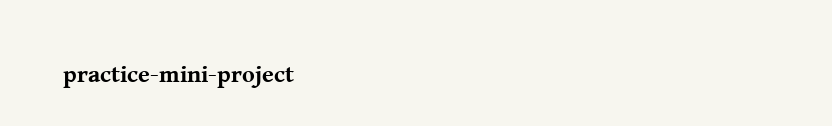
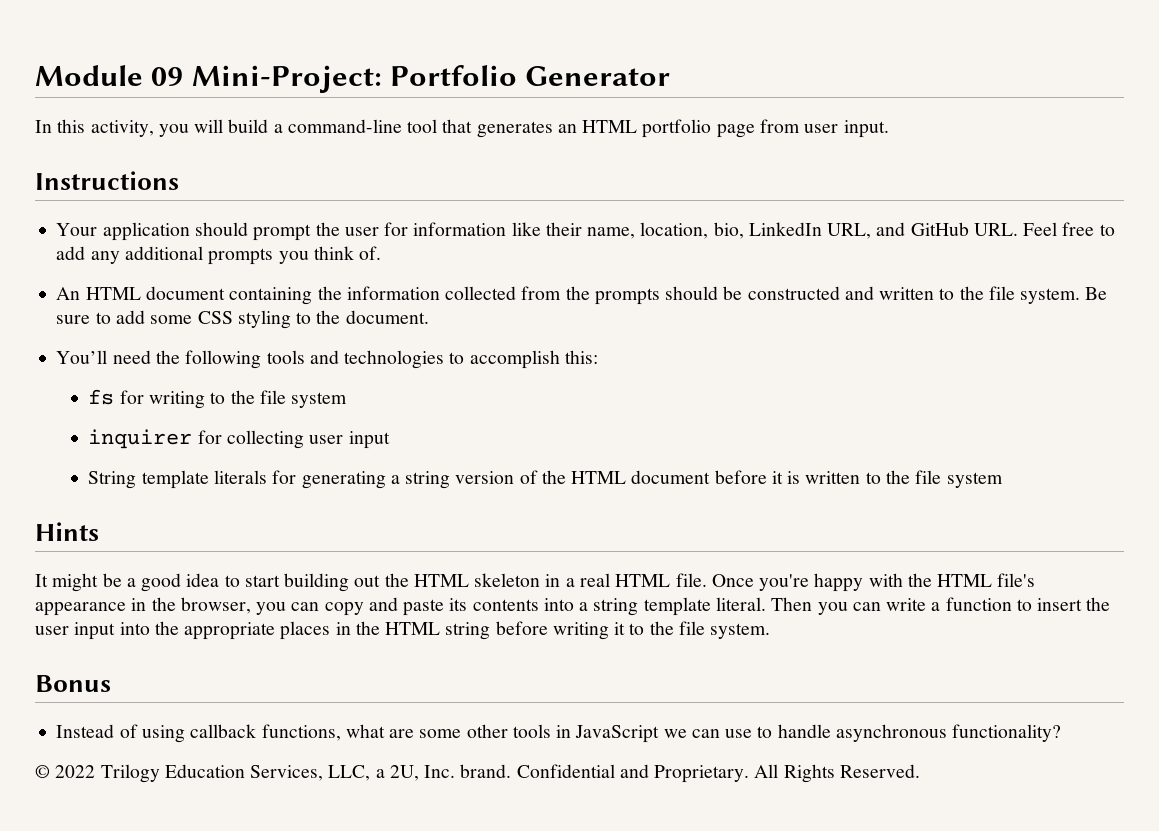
[63,66,294,88] practice-mini-project -> [35,65,671,93] [35,119,889,138] [35,171,179,190] [56,222,1115,241] [56,246,382,265] [56,286,1108,305] [56,310,429,329] [56,350,598,369] [88,389,348,409] [88,429,390,449] [88,470,1003,489] [35,522,99,541] [35,573,1036,592] [35,597,1111,616] [35,621,771,640] [35,675,111,692] [56,724,1062,743] [35,764,920,783] Module 09 Mini-Project: Portfolio Generator // In this activity, you will build a command-line tool that generates an HTML portfolio page from user input. // Instructions // Your application should prompt the user for information like their name, location, bio, LinkedIn URL, and GitHub URL. Feel free to add any additional prompts you think of. // An HTML document containing the information collected from the prompts should be constructed and written to the file system. Be sure to add some CSS styling to the document. // You’ll need the following tools and technologies to accomplish this: // fs for writing to the file system // inquirer for collecting user input // String template literals for generating a string version of the HTML document before it is written to the file system // Hints // It might be a good idea to start building out the HTML skeleton in a real HTML file. Once you're happy with the HTML file's appearance in the browser, you can copy and paste its contents into a string template literal. Then you can write a function to insert the user input into the appropriate places in the HTML string before writing it to the file system. // Bonus // Instead of using callback functions, what are some other tools in JavaScript we can use to handle asynchronous functionality? // © 2022 Trilogy Education Services, LLC, a 2U, Inc. brand. Confidential and Proprietary. All Rights Reserved.

